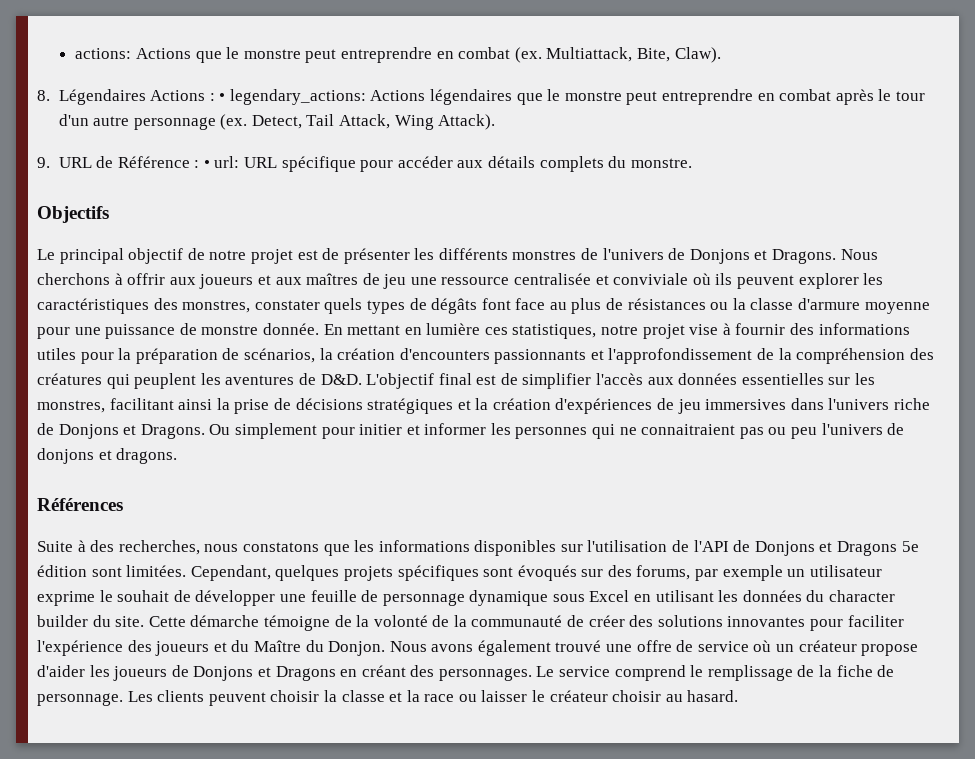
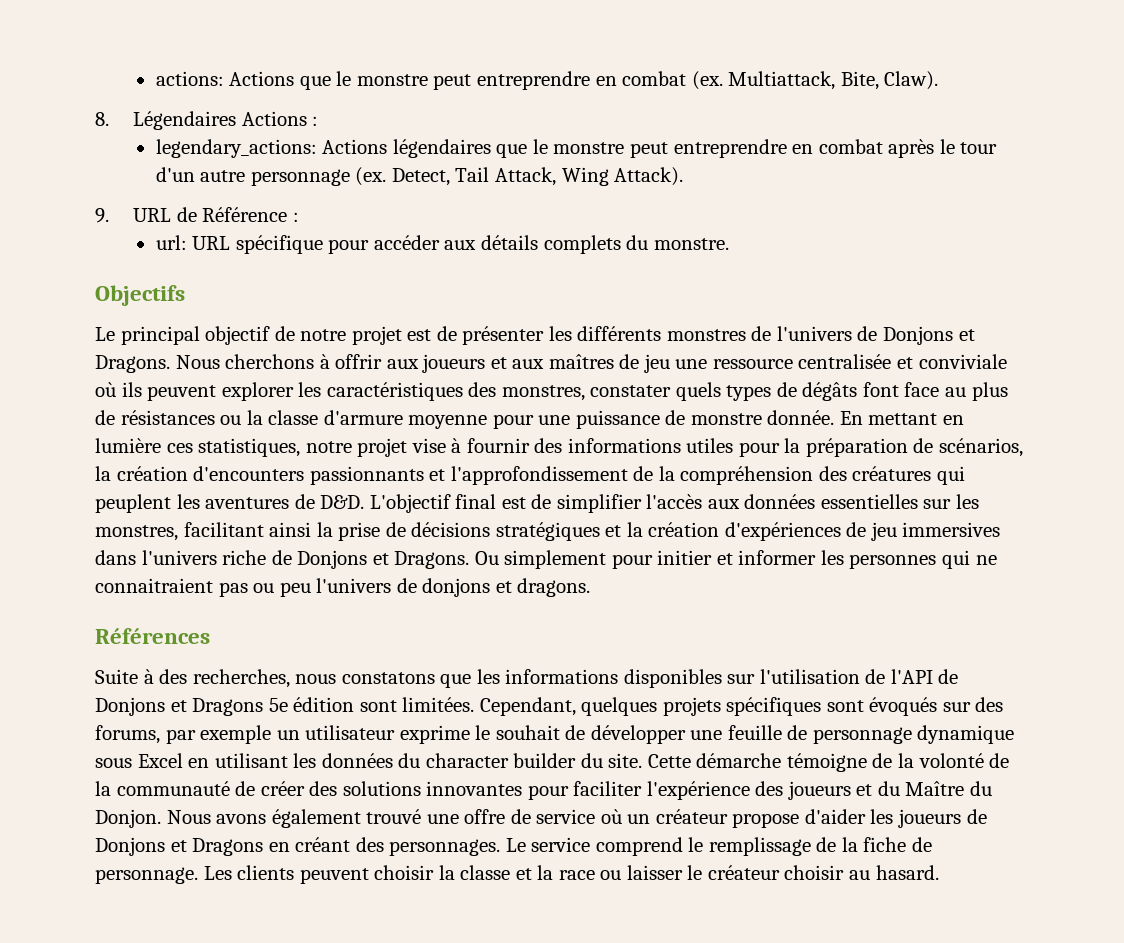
[219,93,226,101] • -> (319, 121) //
[203,160,210,168] • -> (299, 217) //

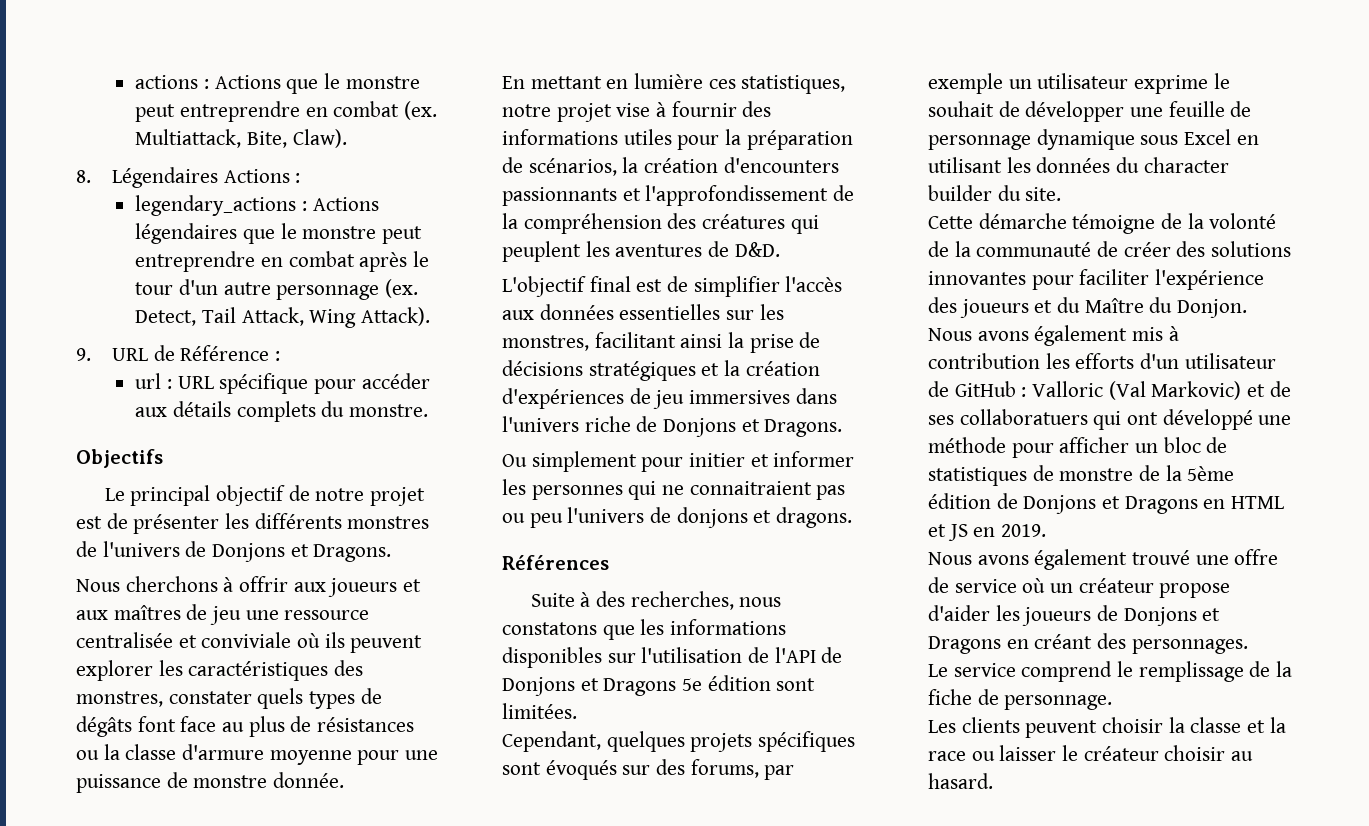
[155,71,224,86] actions: -> [135,75,209,89] actions :
[155,139,317,158] legendary_actions: -> [135,195,307,216] legendary_actions :
[155,235,187,250] url: -> [135,373,172,389] url :
(170, 364) none -> (392, 553) //
(835, 417) none -> (345, 780) //
(365, 502) none -> (780, 249) //
(470, 560) none -> (843, 428) //
(475, 704) none -> (577, 711) //
(643, 760) none -> (1062, 194) //
(361, 818) none -> [1132,326,1179,341] [928,353,1276,369] [928,381,1291,400] [928,409,1292,430] [928,437,1228,458] [928,465,1235,486] [928,493,1285,514] [928,524,1047,541] [928,549,1128,570] mis à contribution les efforts d'un utilisateur de GitHub : Valloric (Val Markovic) et de ses collaboratuers qui ont développé une méthode pour afficher un bloc de statistiques de monstre de la 5ème édition de Donjons et Dragons en HTML et JS en 2019. // Nous avons également
(501, 847) none -> (1248, 646) //
(198, 875) none -> (1113, 702) //

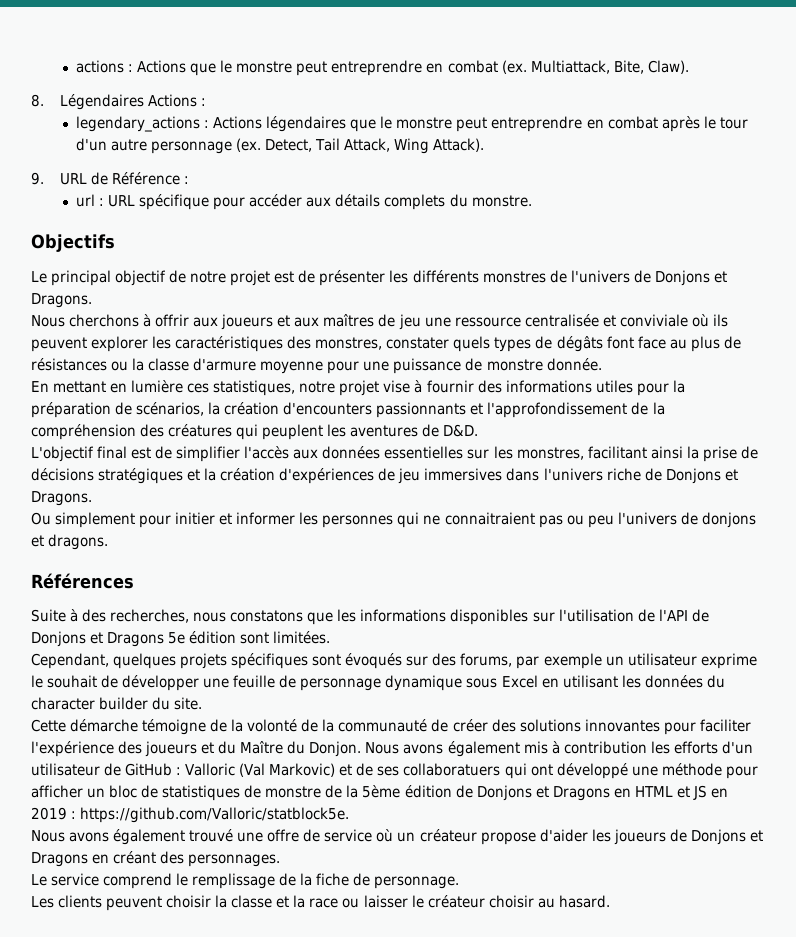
[1001,524,1047,537] 2019. -> [31,807,350,823] 2019 : https://github.com/Valloric/statblock5e.

